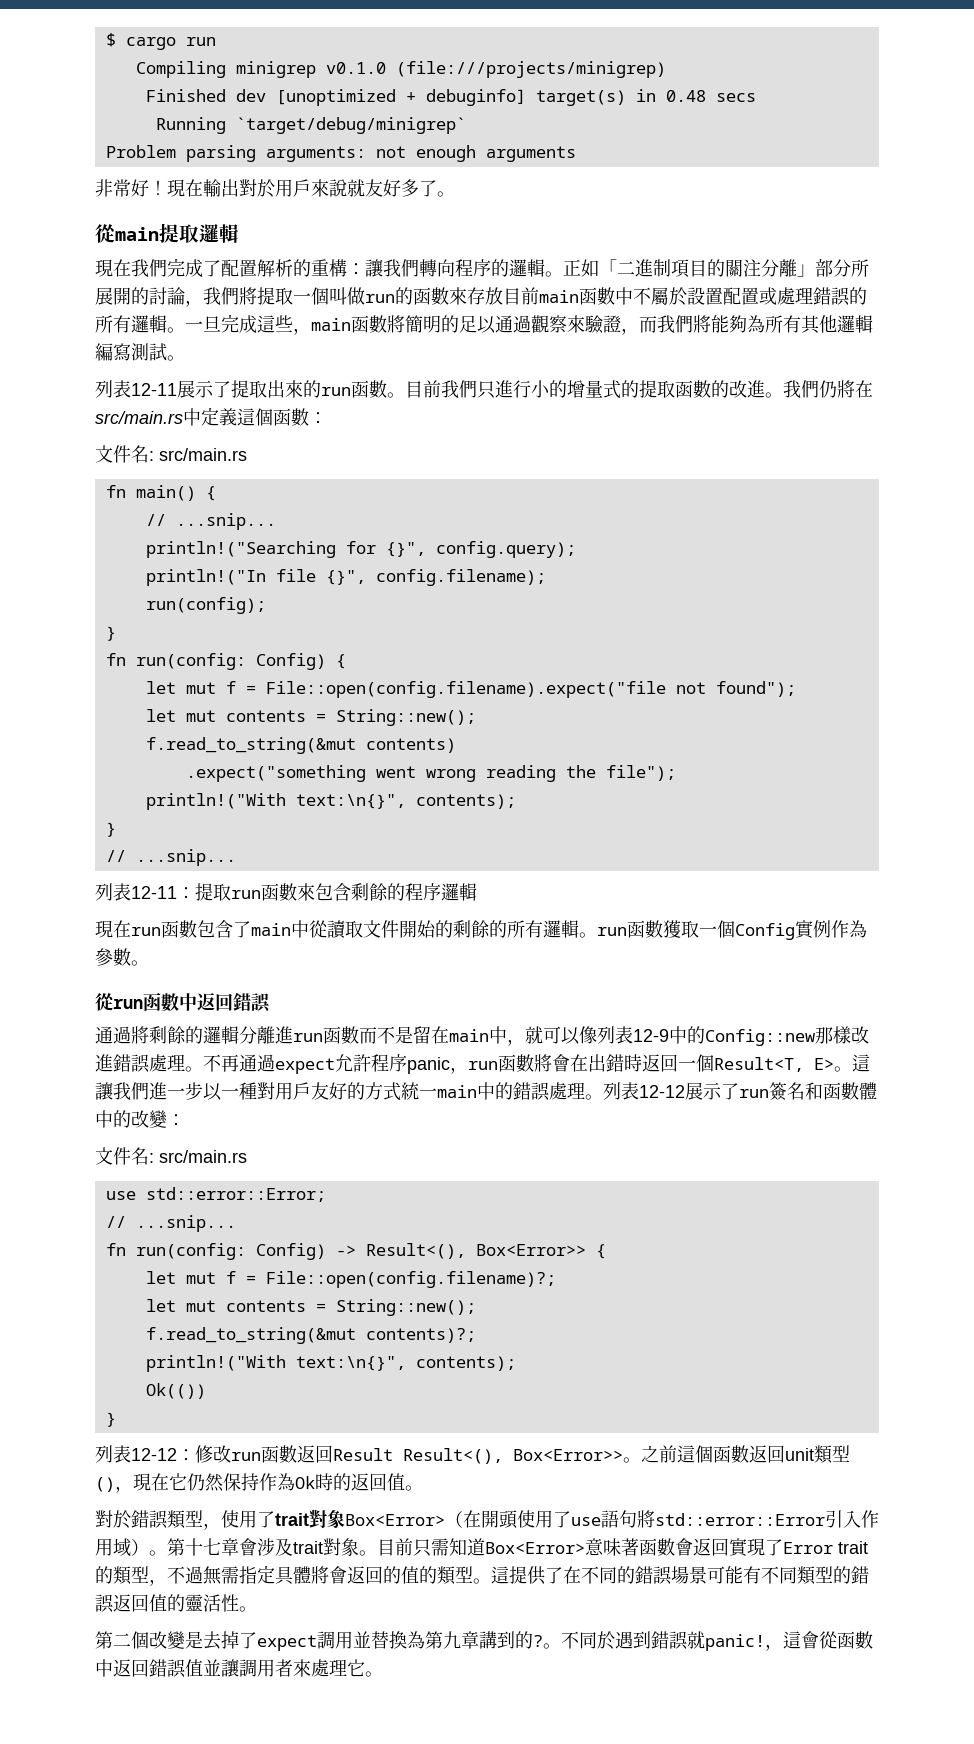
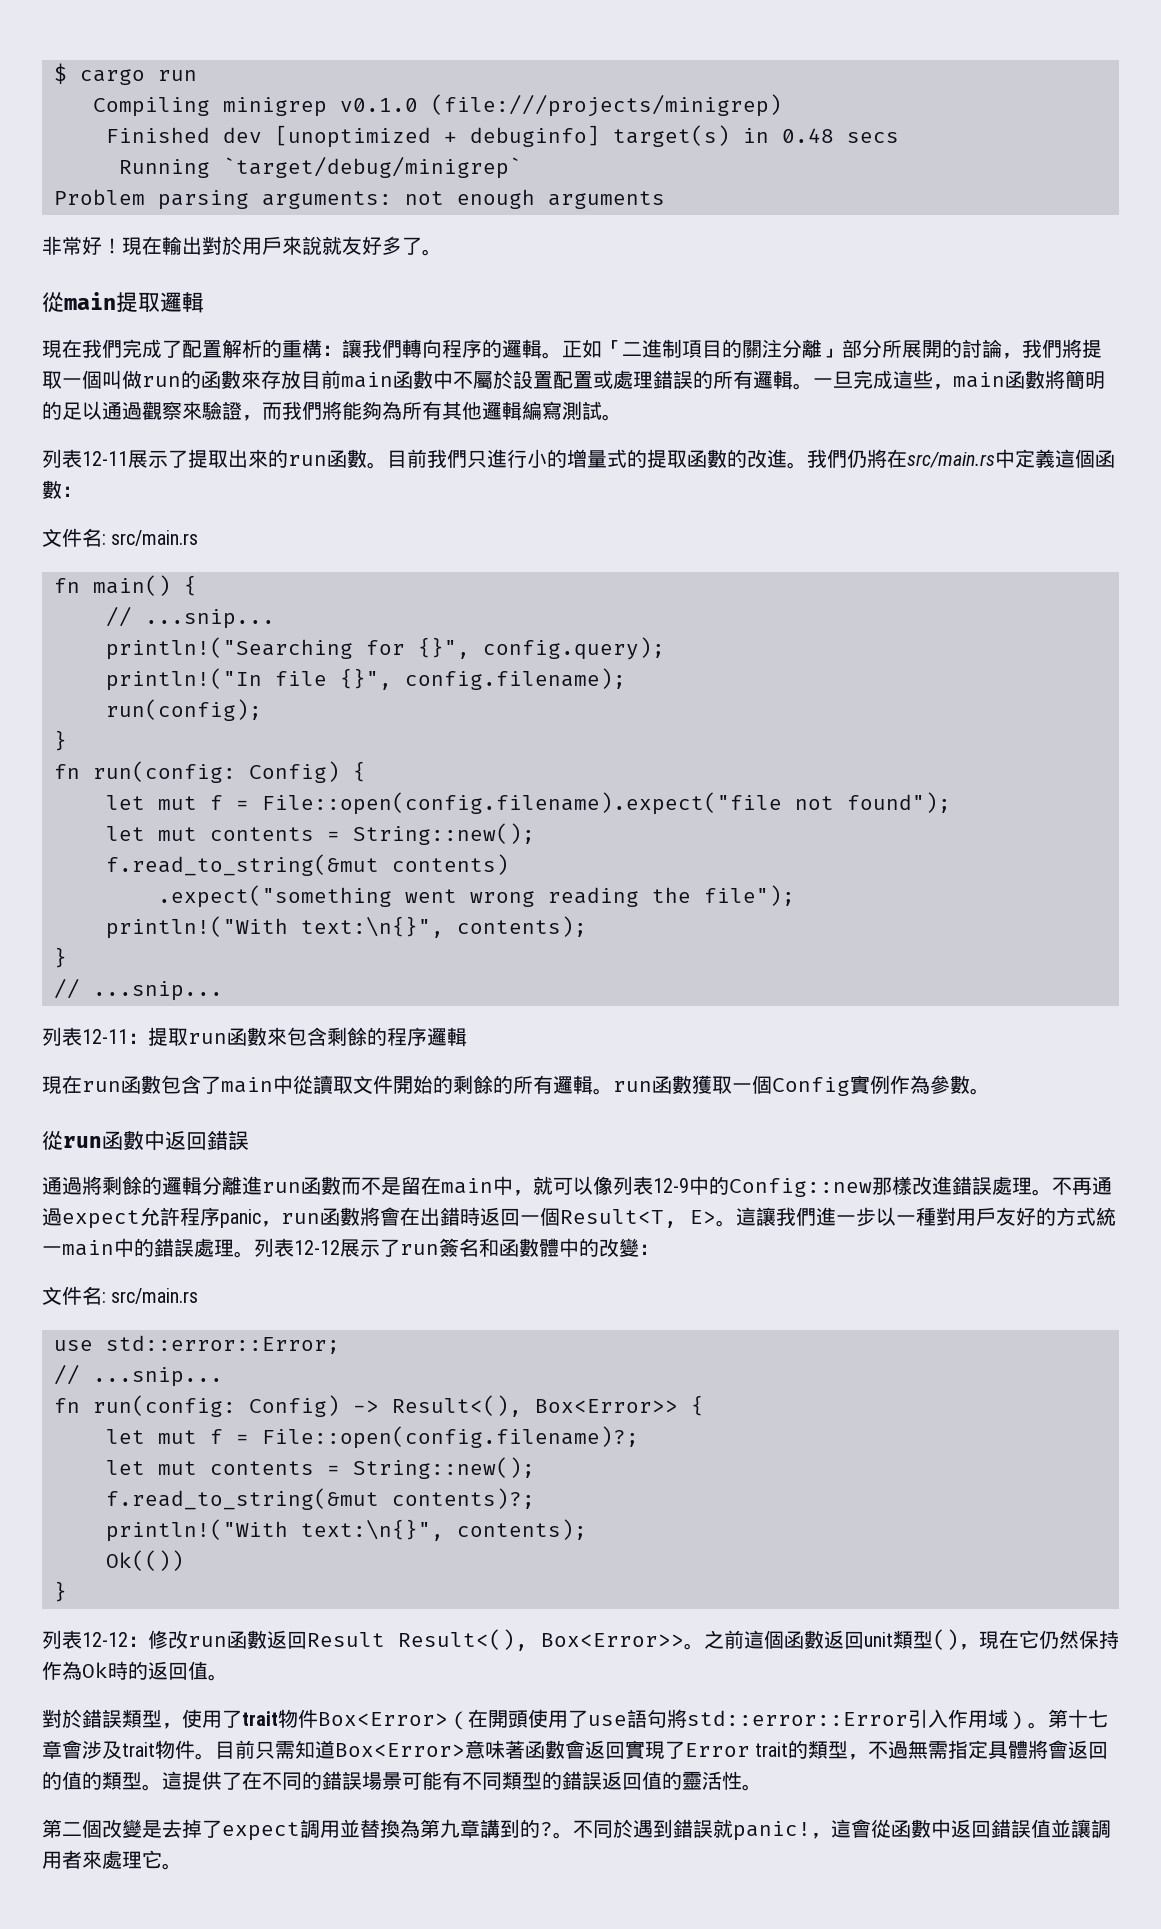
[309,1509,345,1528] 對象 -> [278,1709,318,1728] 物件
[323,1538,359,1556] 對象 -> [155,1740,195,1759] 物件

